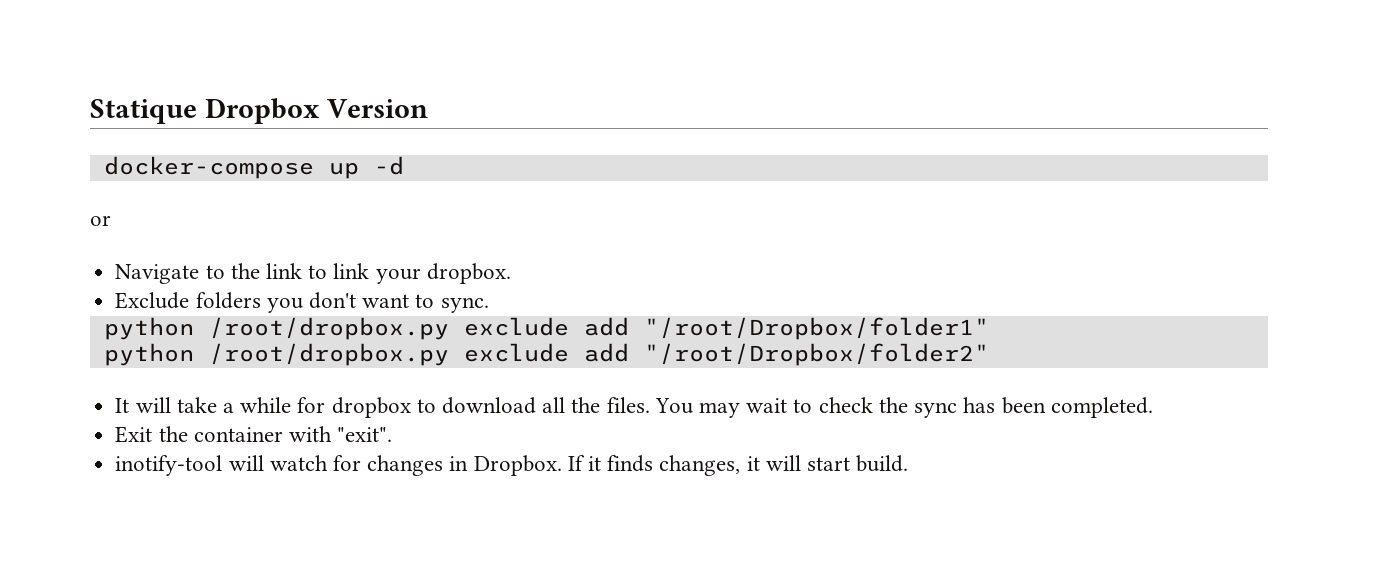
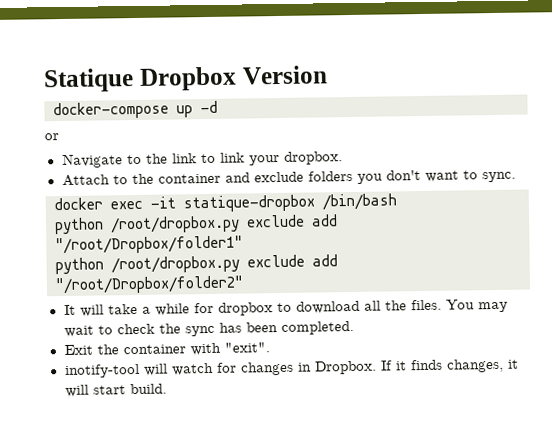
[115,292,190,309] Exclude -> [61,171,304,187] Attach to the container and exclude
(489, 305) none -> [54,193,397,213] // docker exec -it statique-dropbox /bin/bash

